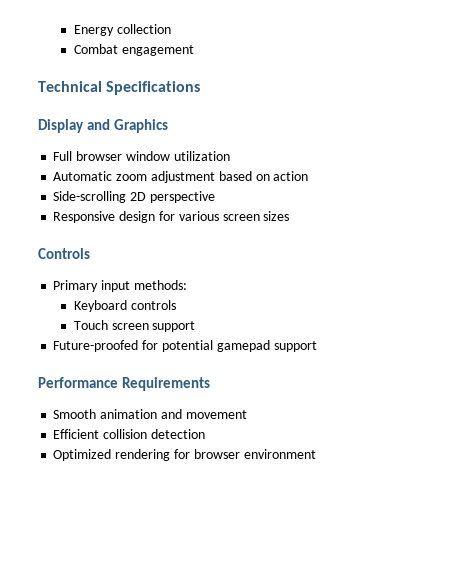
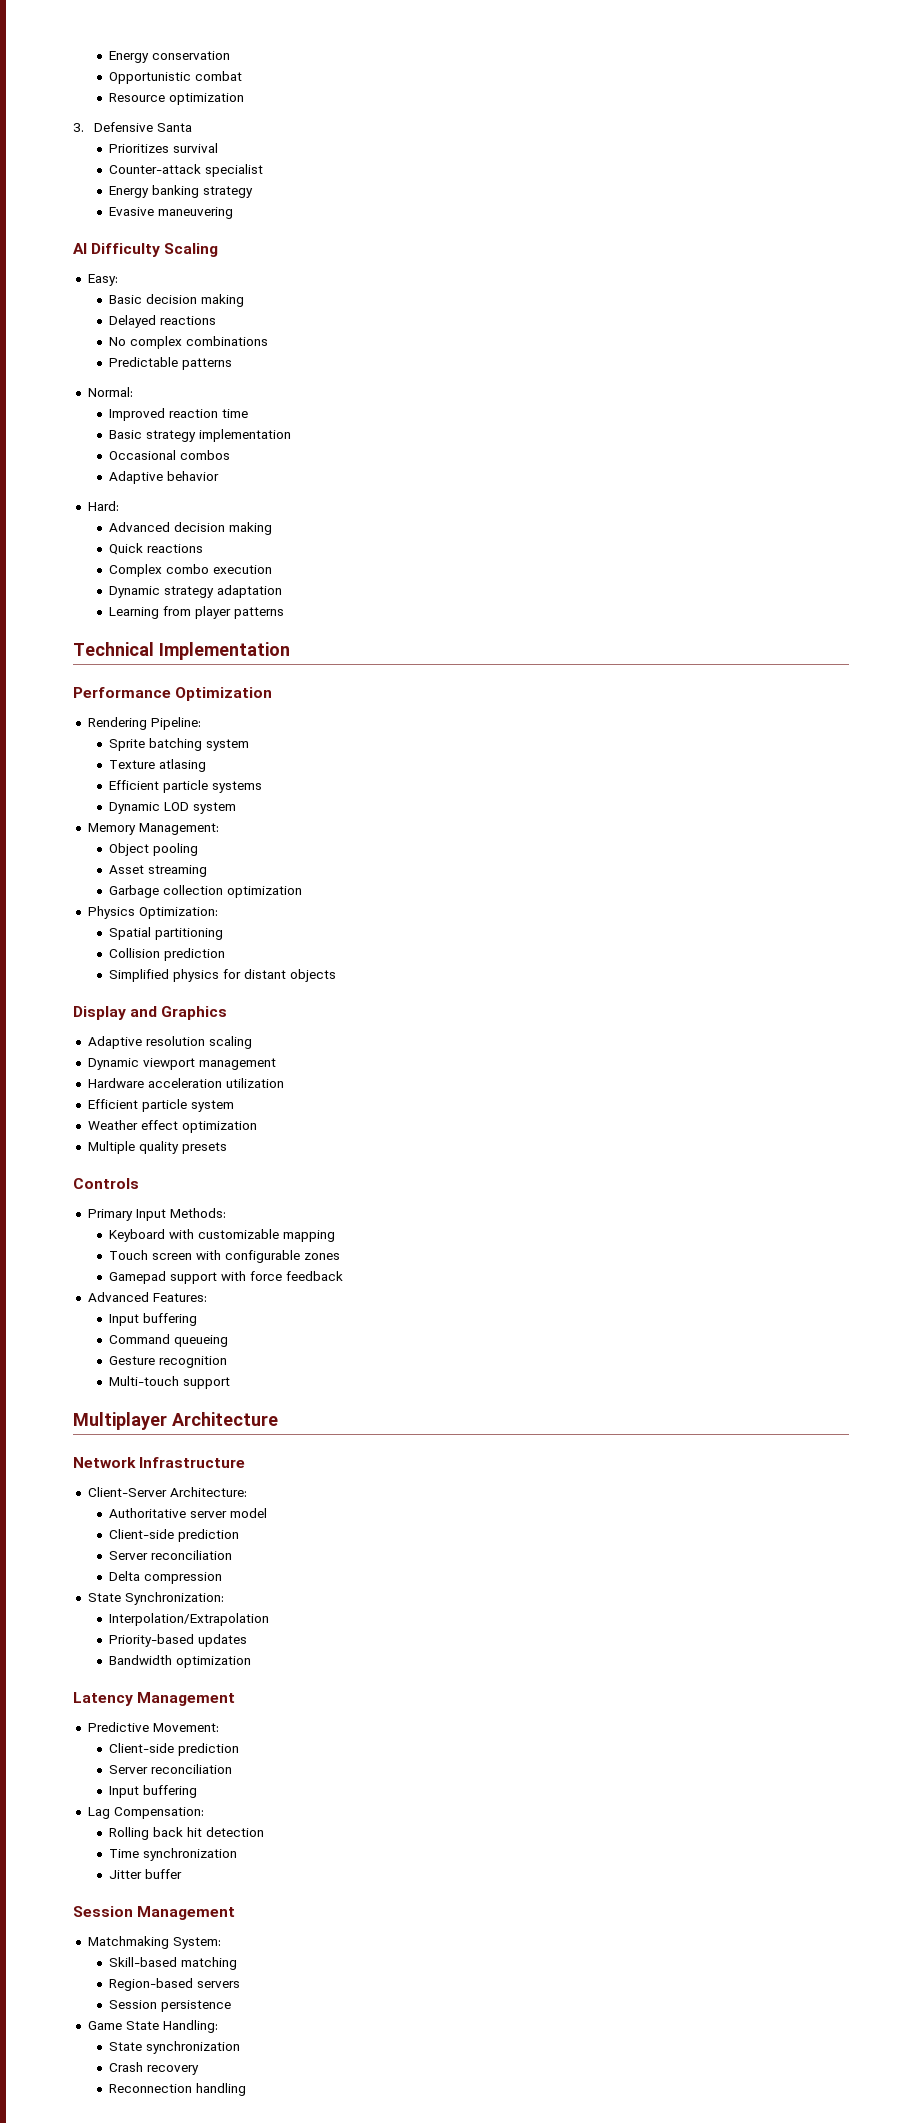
[73,24,171,36] [73,44,194,56] [38,81,201,95] [38,119,168,133] [53,151,230,161] [53,171,309,183] [53,191,215,203] [53,211,290,223] Energy collection // Combat engagement // Technical Specifications // Display and Graphics // Full browser window utilization // Automatic zoom adjustment based on action // Side-scrolling 2D perspective // Responsive design for various screen sizes -> [109,51,231,63] [109,71,243,84] [109,93,245,105] [73,122,193,132] [109,143,219,153] [109,164,264,177] [109,185,254,198] [109,207,234,219] [73,243,219,257] [87,274,118,286] [109,294,245,307] [109,315,217,328] [109,336,269,349] [109,357,233,370] [87,387,133,397] [109,408,249,421] [109,429,292,442] [109,450,231,460] [109,471,220,484] [87,501,119,511] [109,522,273,535] [109,543,204,555] [109,564,273,577] [109,585,283,598] [109,606,285,619] [73,642,290,660] [73,687,273,701] [87,717,201,730] [109,738,250,751] [109,759,207,772] [109,780,263,793] [109,802,237,814] [87,823,219,835] [109,843,199,856] [109,865,208,877] [109,885,303,898] [87,906,218,919] [109,927,224,940] [109,948,226,961] [109,969,337,982] [73,1006,228,1020] [87,1036,252,1049] [87,1058,276,1070] [87,1078,284,1088] [87,1099,234,1112] [87,1120,257,1133] [87,1141,227,1154] Energy conservation // Opportunistic combat // Resource optimization // 3. Defensive Santa // Prioritizes survival // Counter-attack specialist // Energy banking strategy // Evasive maneuvering // AI Difficulty Scaling // Easy: // Basic decision making // Delayed reactions // No complex combinations // Predictable patterns // Normal: // Improved reaction time // Basic strategy implementation // Occasional combos // Adaptive behavior // Hard: // Advanced decision making // Quick reactions // Complex combo execution // Dynamic strategy adaptation // Learning from player patterns // Technical Implementation // Performance Optimization // Rendering Pipeline: // Sprite batching system // Texture atlasing // Efficient particle systems // Dynamic LOD system // Memory Management: // Object pooling // Asset streaming // Garbage collection optimization // Physics Optimization: // Spatial partitioning // Collision prediction // Simplified physics for distant objects // Display and Graphics // Adaptive resolution scaling // Dynamic viewport management // Hardware acceleration utilization // Efficient particle system // Weather effect optimization // Multiple quality presets
[101,280,187,292] input methods: -> [135,1208,226,1221] Input Methods:
[130,300,176,310] controls -> [169,1229,336,1242] with customizable mapping
[152,321,196,332] [53,340,317,352] [38,377,210,391] [53,409,247,419] [53,429,205,439] [53,449,316,461] support // Future-proofed for potential gamepad support // Performance Requirements // Smooth animation and movement // Efficient collision detection // Optimized rendering for browser environment -> [196,1250,341,1263] [109,1271,344,1284] [87,1292,207,1302] [109,1313,198,1326] [109,1334,229,1347] [109,1356,228,1368] [109,1376,231,1389] [73,1412,278,1430] [73,1457,246,1468] [87,1487,247,1497] [109,1508,268,1518] [109,1529,240,1542] [109,1550,233,1560] [109,1571,223,1584] [87,1592,224,1605] [109,1613,270,1626] [109,1634,248,1647] [109,1655,252,1668] [73,1692,236,1706] [87,1722,219,1732] [109,1743,240,1756] [109,1764,233,1774] [109,1785,198,1798] [87,1807,204,1819] [109,1827,265,1840] [109,1848,238,1861] [109,1869,183,1879] [73,1906,236,1920] [87,1936,221,1949] [109,1957,238,1970] [109,1978,241,1991] [109,2000,232,2012] [87,2020,218,2033] [109,2041,241,2054] [109,2062,200,2075] [109,2083,247,2096] with configurable zones // Gamepad support with force feedback // Advanced Features: // Input buffering // Command queueing // Gesture recognition // Multi-touch support // Multiplayer Architecture // Network Infrastructure // Client-Server Architecture: // Authoritative server model // Client-side prediction // Server reconciliation // Delta compression // State Synchronization: // Interpolation/Extrapolation // Priority-based updates // Bandwidth optimization // Latency Management // Predictive Movement: // Client-side prediction // Server reconciliation // Input buffering // Lag Compensation: // Rolling back hit detection // Time synchronization // Jitter buffer // Session Management // Matchmaking System: // Skill-based matching // Region-based servers // Session persistence // Game State Handling: // State synchronization // Crash recovery // Reconnection handling

